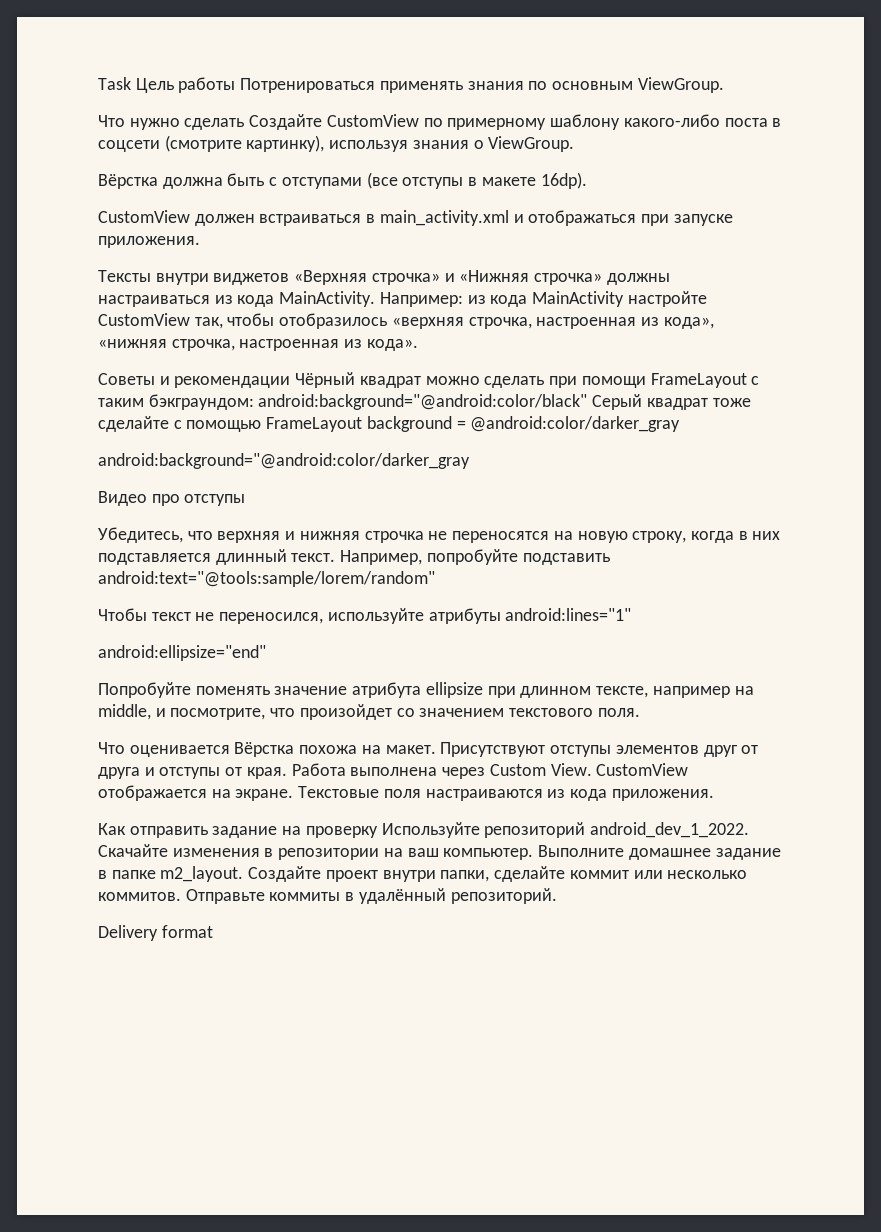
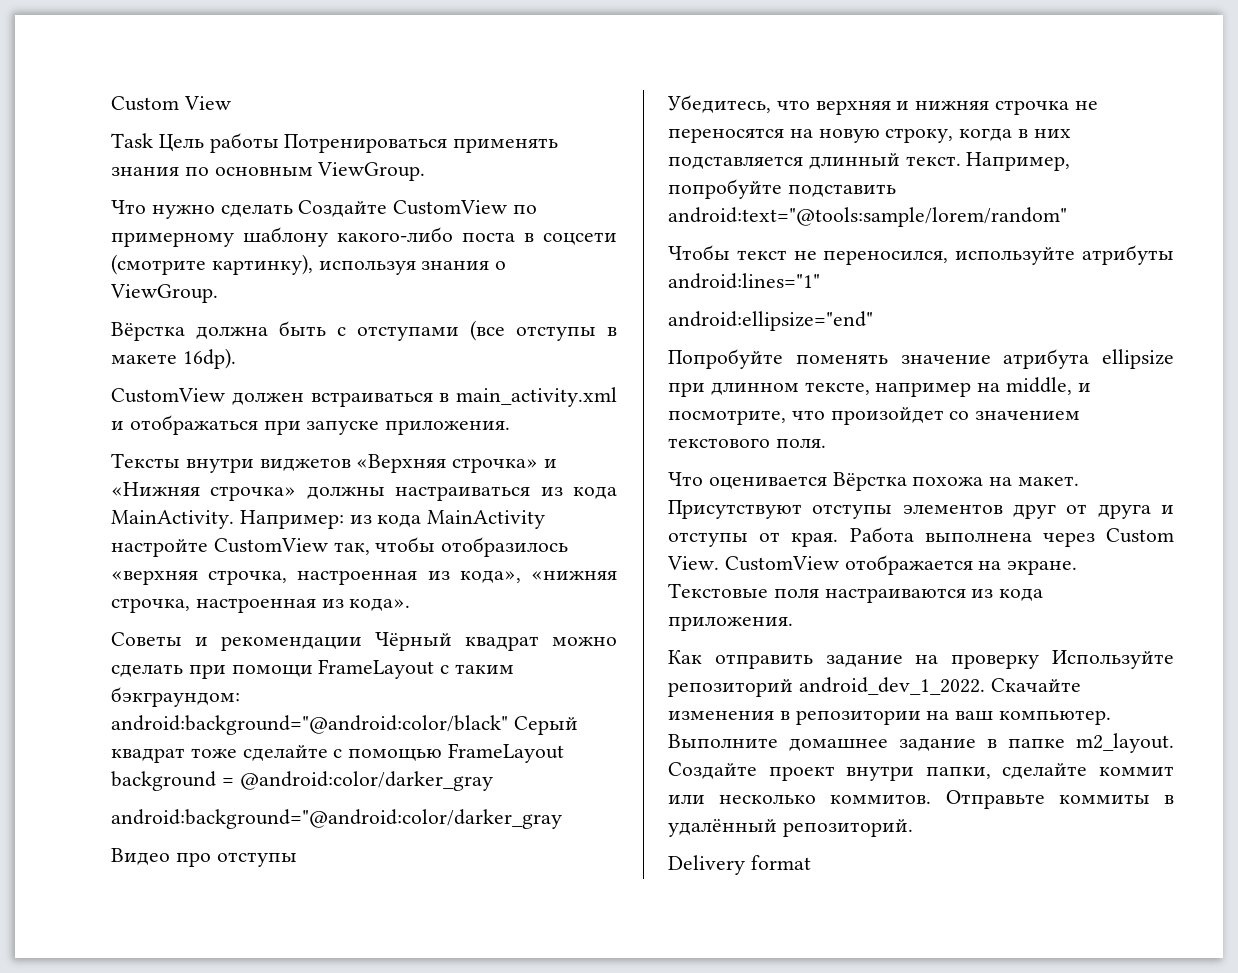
(98, 83) none -> [111,96,231,111] Custom View //

